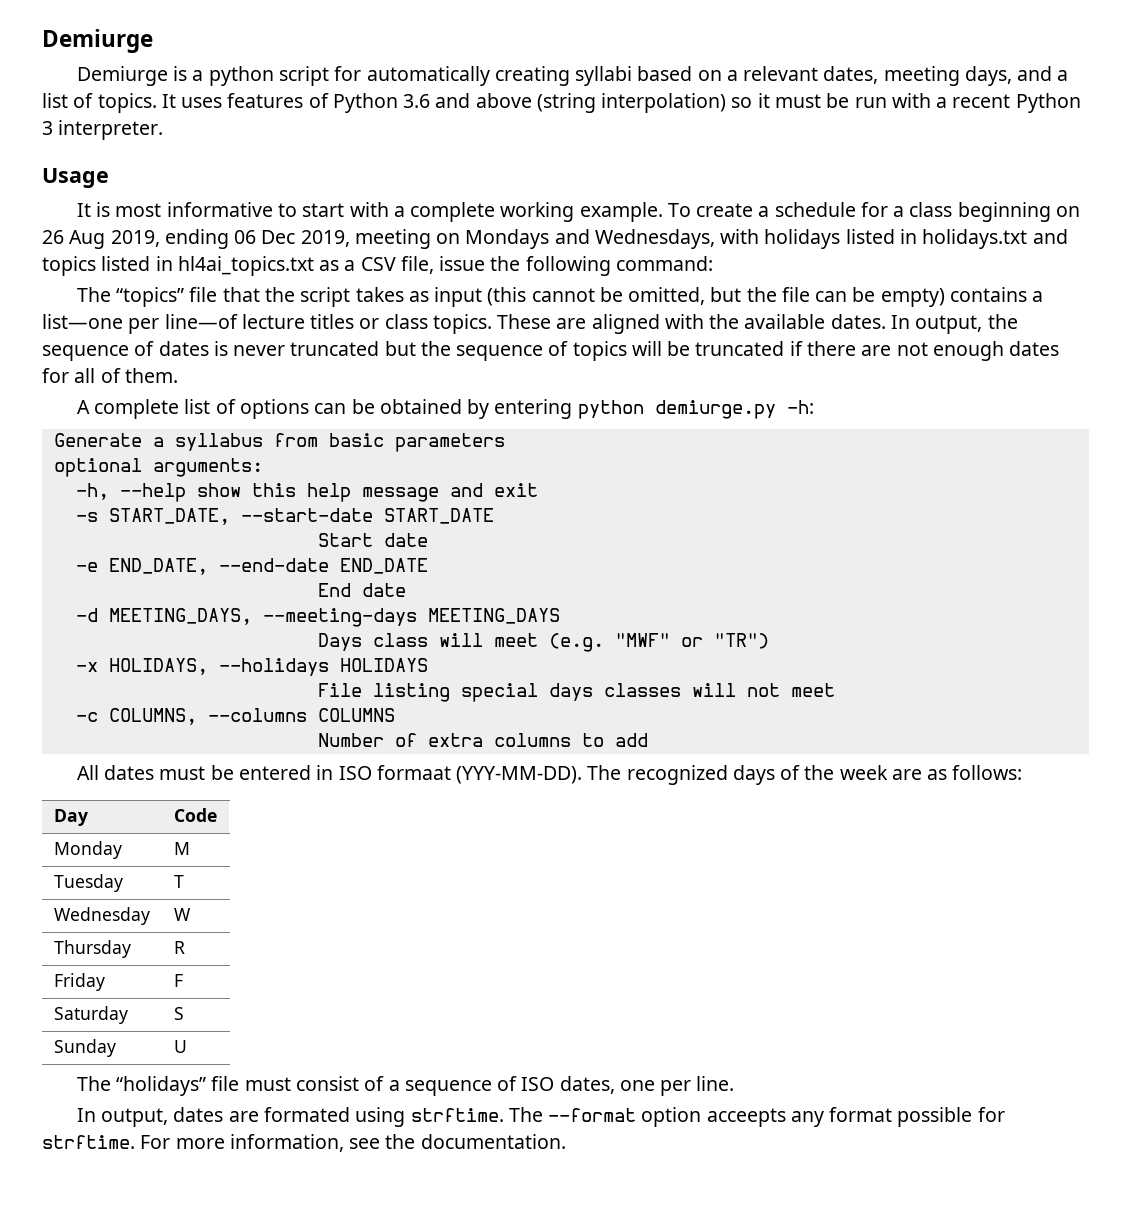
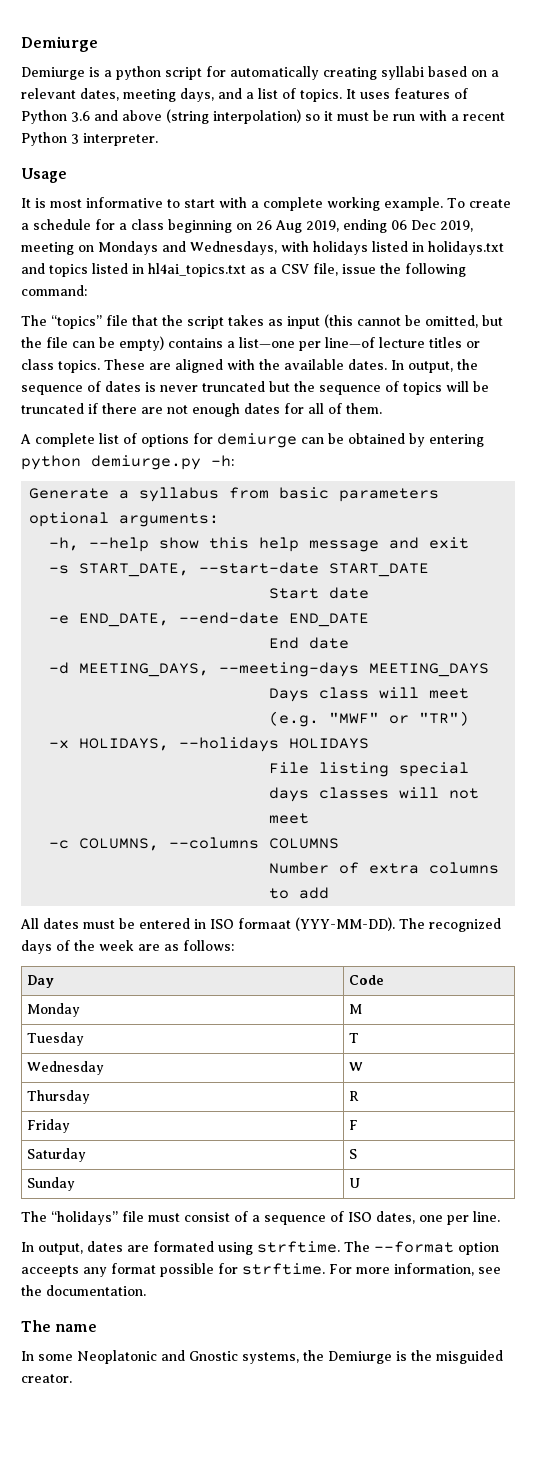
(309, 409) none -> [193,433,297,448] for demiurge
(566, 1141) none -> [21,1320,98,1332] [21,1350,503,1364] [21,1374,72,1383] // The name // In some Neoplatonic and Gnostic systems, the Demiurge is the misguided creator.

